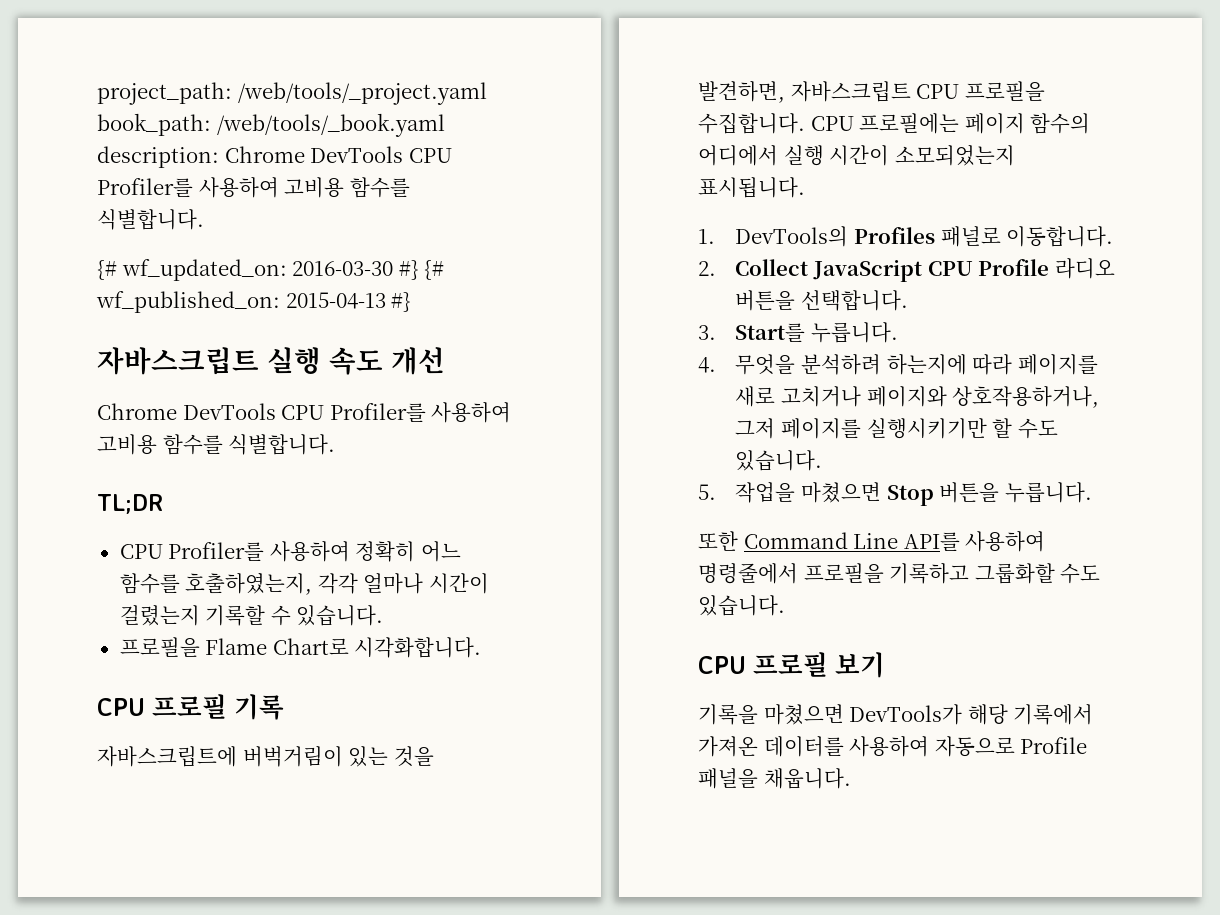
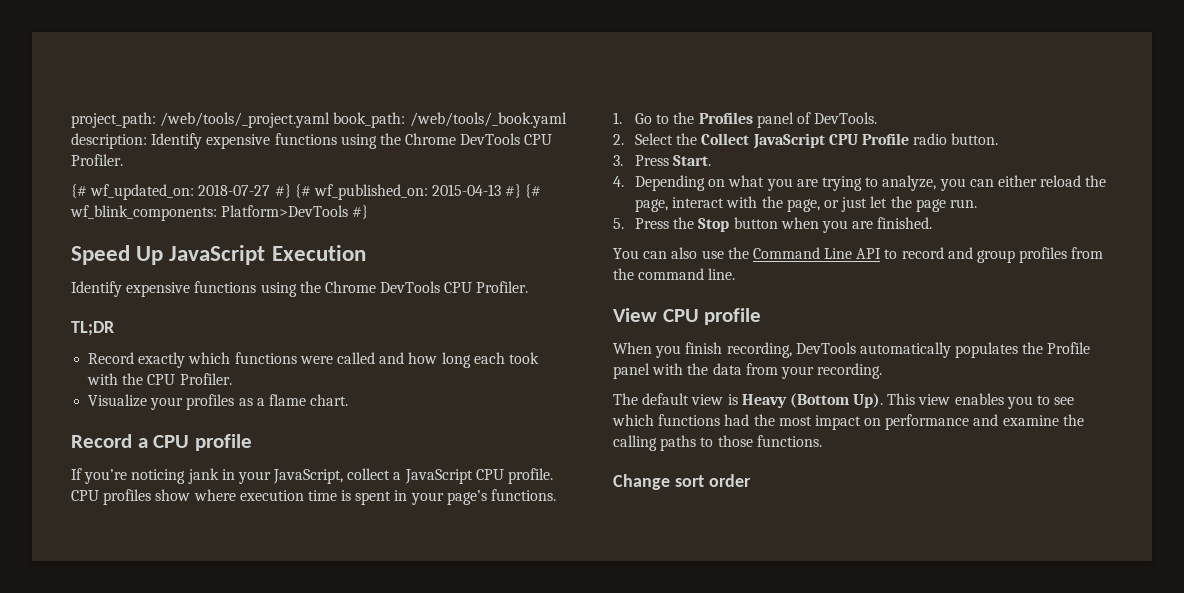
[224,146,452,163] [97,177,410,198] [97,209,204,230] Chrome DevTools CPU Profiler를 사용하여 고비용 함수를 식별합니다. -> [151,133,553,149] [71,154,123,166] Identify expensive functions using the Chrome DevTools CPU Profiler.
[292,261,394,276] 2016-03-30 -> [198,184,271,196] 2018-07-27
[97,347,445,375] [97,402,512,423] [97,434,336,455] [97,494,163,514] [119,541,461,562] [119,573,489,595] [119,605,384,626] [119,637,482,658] [97,694,284,720] [97,746,434,767] [698,81,1045,103] [698,113,1091,134] [698,145,1015,166] [698,177,805,198] [698,226,1114,247] // 자바스크립트 실행 속도 개선 // Chrome DevTools CPU Profiler를 사용하여 고비용 함수를 식별합니다. // TL;DR // CPU Profiler를 사용하여 정확히 어느 함수를 호출하였는지, 각각 얼마나 시간이 걸렸는지 기록할 수 있습니다. // 프로필을 Flame Chart로 시각화합니다. // CPU 프로필 기록 // 자바스크립트에 버벅거림이 있는 것을 발견하면, 자바스크립트 CPU 프로필을 수집합니다. CPU 프로필에는 페이지 함수의 어디에서 실행 시간이 소모되었는지 표시됩니다. // 1. DevTools의 Profiles 패널로 이동합니다. -> [525,184,542,198] [70,205,369,221] [71,245,366,265] [71,281,529,297] [71,321,114,336] [88,352,539,368] [87,373,232,385] [88,394,349,410] [71,434,252,451] [71,468,554,484] [71,489,557,505] [613,112,878,128] {# wf_blink_components: Platform>DevTools #} // Speed Up JavaScript Execution // Identify expensive functions using the Chrome DevTools CPU Profiler. // TL;DR // Record exactly which functions were called and how long each took with the CPU Profiler. // Visualize your profiles as a flame chart. // Record a CPU profile // If you’re noticing jank in your JavaScript, collect a JavaScript CPU profile. CPU profiles show where execution time is spent in your page’s functions. // 1. Go to the Profiles panel of DevTools.
(716, 268) none -> [635,133,698,145] Select the
[1054,258,1115,279] [735,290,908,311] 라디오 버튼을 선택합니다. -> [913,133,999,145] radio button.
[735,322,898,343] Start를 누릅니다. -> [635,155,712,166] Press Start.
[735,354,1098,375] [735,386,1100,408] [735,418,1058,439] [735,450,823,471] [698,482,1092,506] [698,531,1046,552] [698,563,1101,584] [698,595,785,616] [698,652,885,678] [698,704,1094,725] [698,736,1088,757] [698,768,851,789] 무엇을 분석하려 하는지에 따라 페이지를 새로 고치거나 페이지와 상호작용하거나, 그저 페이지를 실행시키기만 할 수도 있습니다. // 5. 작업을 마쳤으면 Stop 버튼을 누릅니다. // 또한 Command Line API를 사용하여 명령줄에서 프로필을 기록하고 그룹화할 수도 있습니다. // CPU 프로필 보기 // 기록을 마쳤으면 DevTools가 해당 기록에서 가져온 데이터를 사용하여 자동으로 Profile 패널을 채웁니다. -> [635,175,1107,191] [635,196,977,212] [613,217,933,233] [613,247,1104,263] [613,268,736,280] [613,308,762,325] [613,342,1091,358] [613,363,883,379] [613,393,1075,409] [612,414,1084,430] [613,435,822,451] [613,474,751,490] Depending on what you are trying to analyze, you can either reload the page, interact with the page, or just let the page run. // 5. Press the Stop button when you are finished. // You can also use the Command Line API to record and group profiles from the command line. // View CPU profile // When you finish recording, DevTools automatically populates the Profile panel with the data from your recording. // The default view is Heavy (Bottom Up). This view enables you to see which functions had the most impact on performance and examine the calling paths to those functions. // Change sort order

